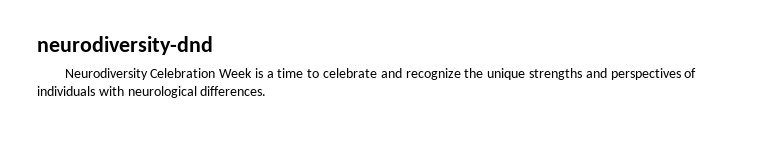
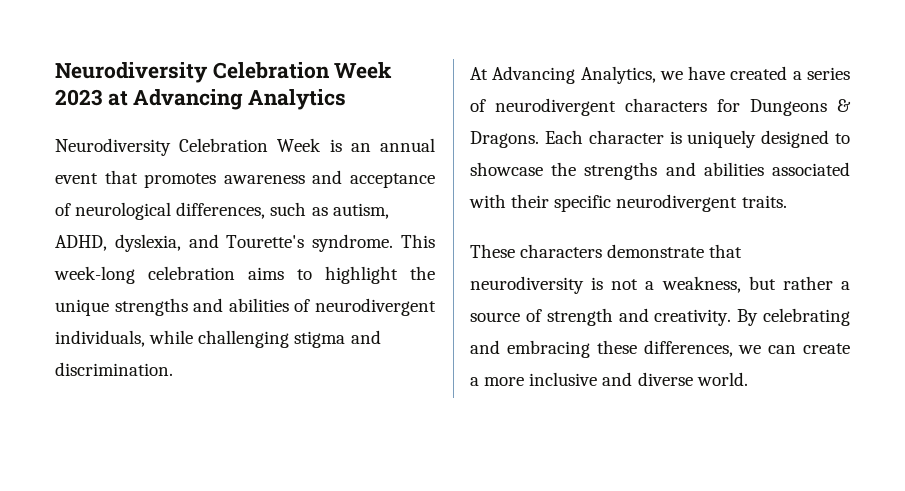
[37,36,213,55] [64,68,697,80] [37,86,267,98] neurodiversity-dnd // Neurodiversity Celebration Week is a time to celebrate and recognize the unique strengths and perspectives of individuals with neurological differences. -> [55,62,393,83] [55,89,347,110] [55,138,435,156] [55,170,436,188] [55,202,389,220] [55,234,436,252] [54,266,435,284] [55,298,436,316] [55,330,381,348] [55,362,173,376] [470,66,850,84] [470,98,851,116] [470,130,850,148] [470,162,850,180] [469,194,787,212] [470,244,743,258] [470,276,850,294] [470,308,850,326] [470,340,850,358] [470,372,748,386] Neurodiversity Celebration Week 2023 at Advancing Analytics // Neurodiversity Celebration Week is an annual event that promotes awareness and acceptance of neurological differences, such as autism, ADHD, dyslexia, and Tourette's syndrome. This week-long celebration aims to highlight the unique strengths and abilities of neurodivergent individuals, while challenging stigma and discrimination. // At Advancing Analytics, we have created a series of neurodivergent characters for Dungeons & Dragons. Each character is uniquely designed to showcase the strengths and abilities associated with their specific neurodivergent traits. // These characters demonstrate that neurodiversity is not a weakness, but rather a source of strength and creativity. By celebrating and embracing these differences, we can create a more inclusive and diverse world.

